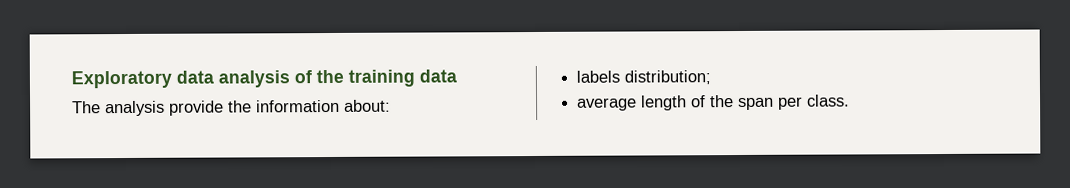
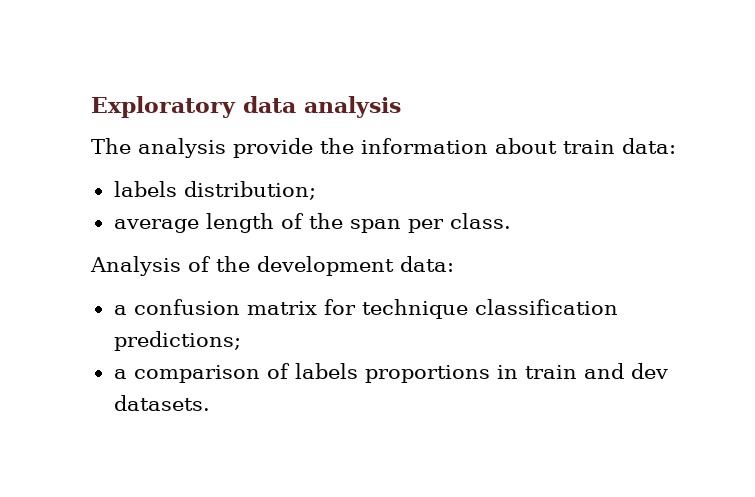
[294,69,457,87] of the training data -> (401, 107) none
[344,99,391,112] about: -> [495,138,676,154] about train data:
(851, 100) none -> [90,256,454,276] [113,299,618,319] [113,331,241,351] [113,363,668,383] [113,395,210,411] // Analysis of the development data: // a confusion matrix for technique classification predictions; // a comparison of labels proportions in train and dev datasets.

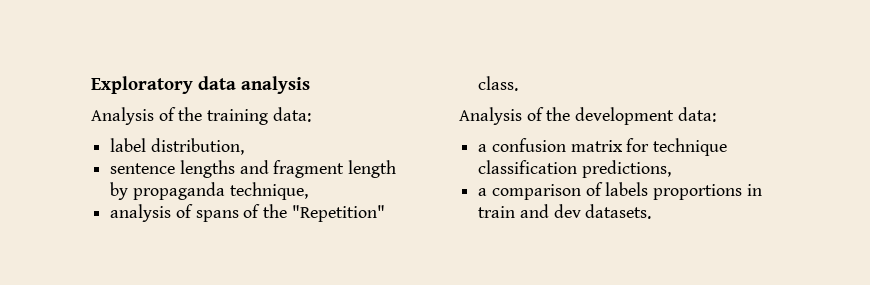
[91,138,676,158] [113,181,316,200] [113,213,444,233] The analysis provide the information about train data: // labels distribution; // average length of the span per -> [91,107,311,125] [110,138,244,155] [110,160,397,178] [110,182,308,200] [110,204,385,222] Analysis of the training data: // label distribution, // sentence lengths and fragment length by propaganda technique, // analysis of spans of the "Repetition"
[113,331,241,351] predictions; -> [581,160,671,178] predictions,

